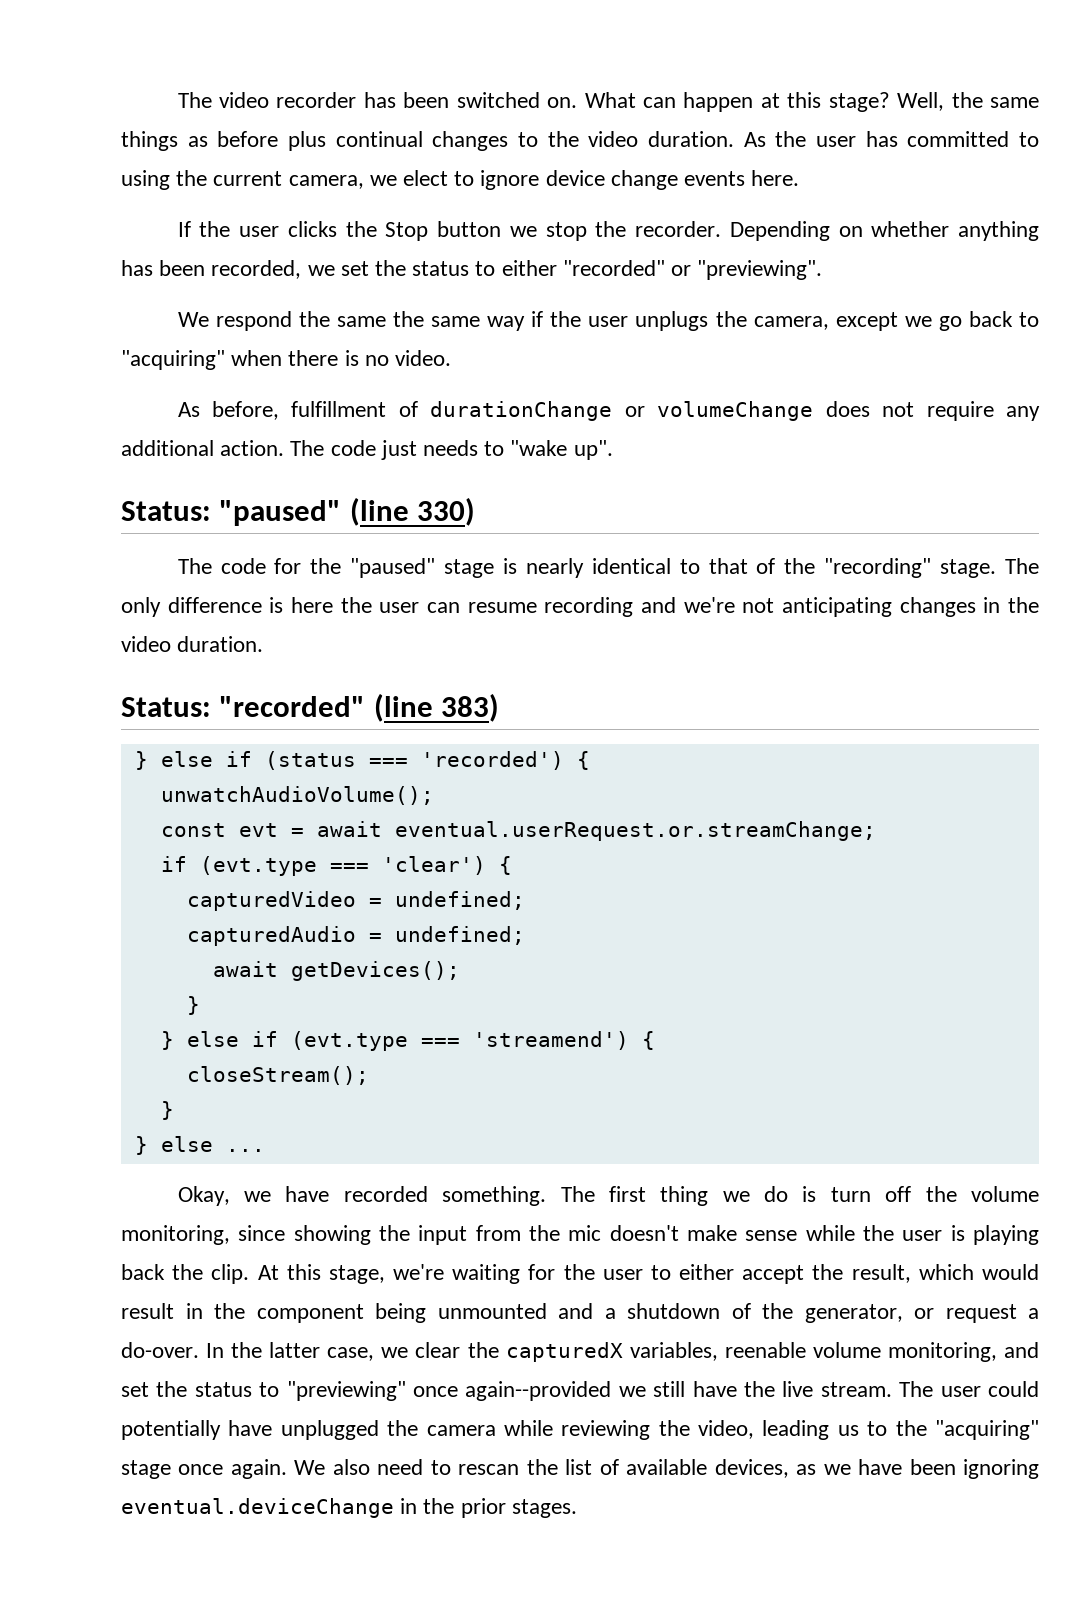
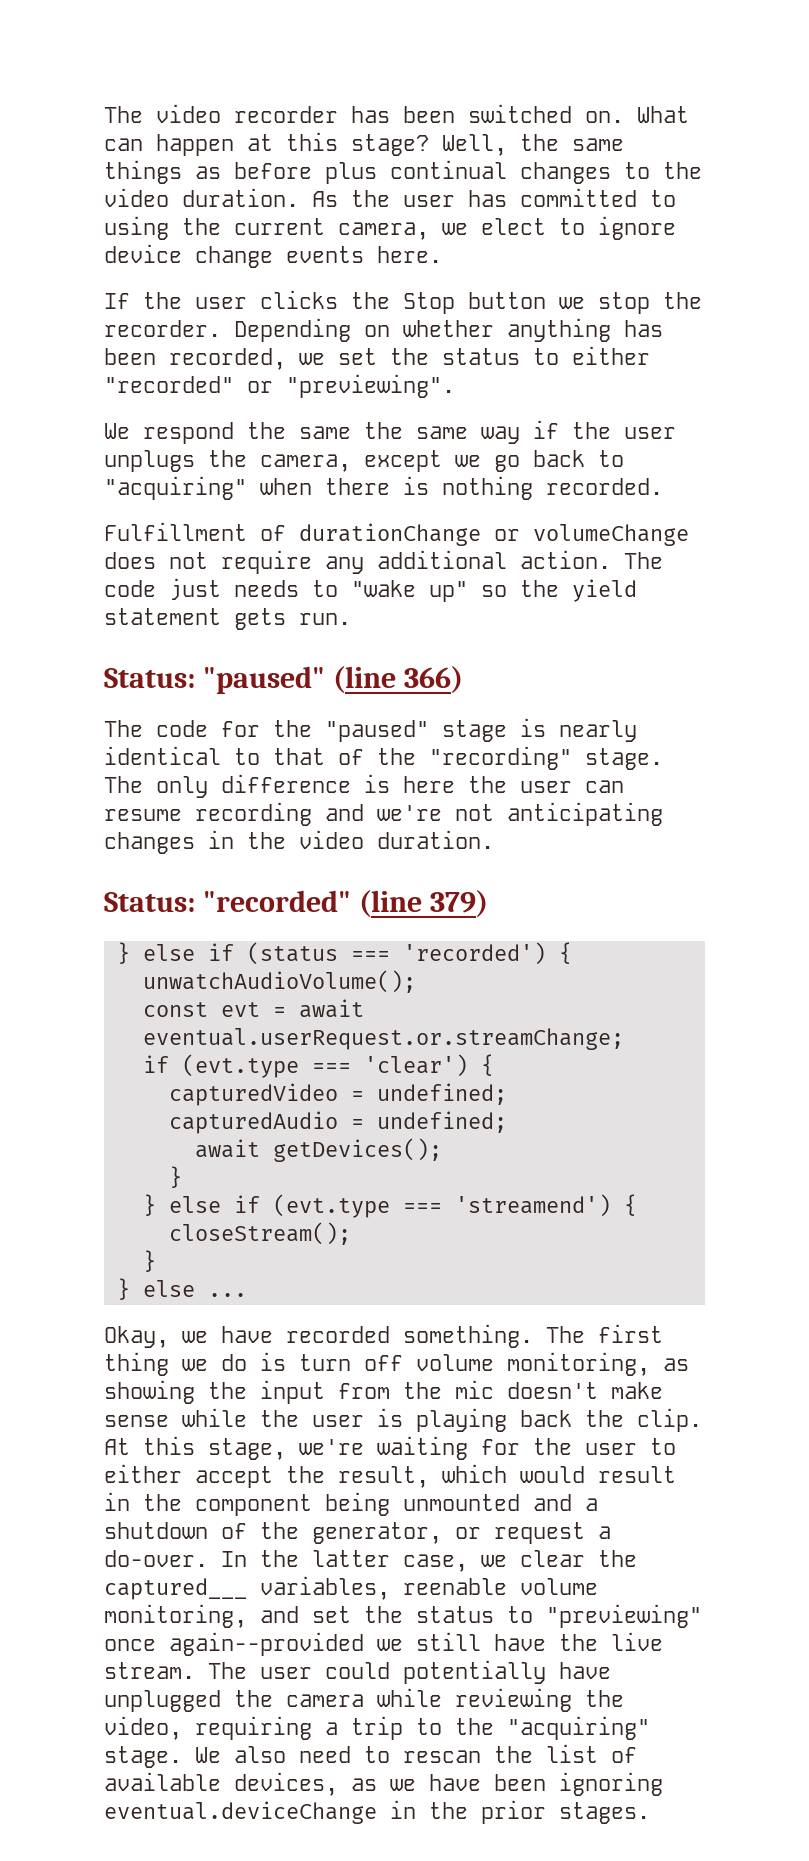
[364,350,452,366] [177,401,387,420] no video. // As before, fulfillment -> [442,476,663,500] [104,522,247,541] nothing recorded. // Fulfillment
[573,440,613,460] up". -> [429,579,637,602] [104,608,351,630] up" so the yield statement gets run.
[417,497,476,526] 330) -> [404,666,464,693] 366)
[441,693,500,722] 383) -> [430,890,489,917] 379)
[925,1186,1040,1202] [121,1225,286,1245] the volume monitoring, since -> [416,1352,689,1376] volume monitoring, as
[505,1342,623,1362] capturedX -> [104,1578,247,1600] captured___
[762,1420,1039,1440] [121,1459,287,1479] leading us to the "acquiring" stage once again. -> [195,1716,650,1740] [104,1746,182,1768] requiring a trip to the "acquiring" stage.

